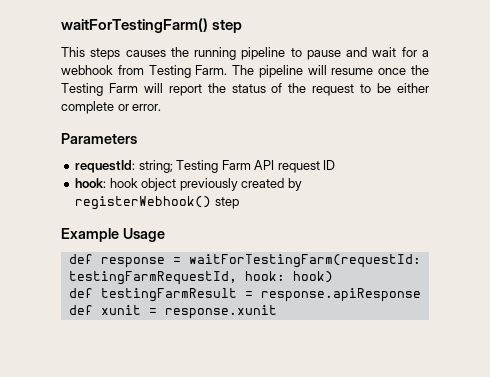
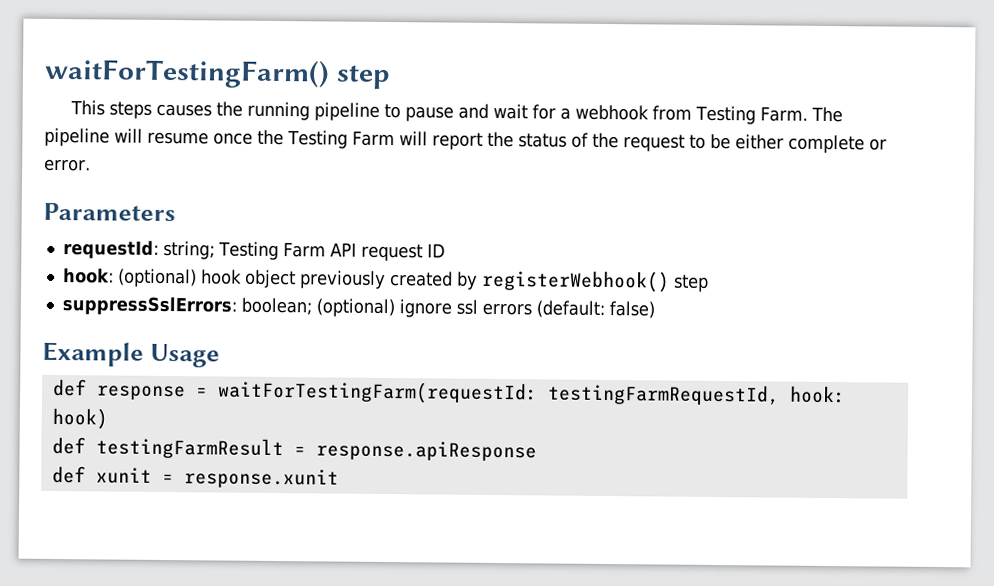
(107, 183) none -> [117,268,197,288] (optional)
(239, 203) none -> [61,296,655,319] // suppressSslErrors: boolean; (optional) ignore ssl errors (default: false)

